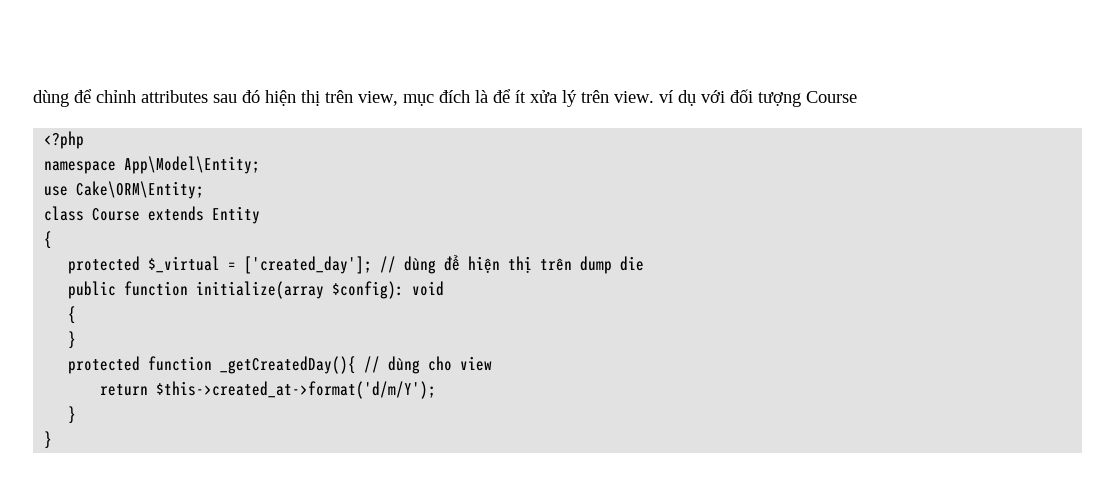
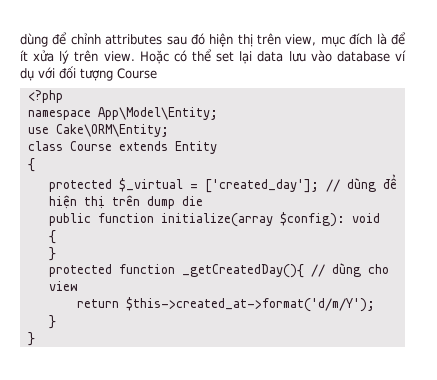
(654, 97) none -> [139,49,390,64] Hoặc có thể set lại data lưu vào database

